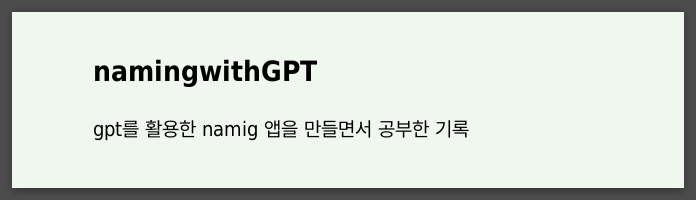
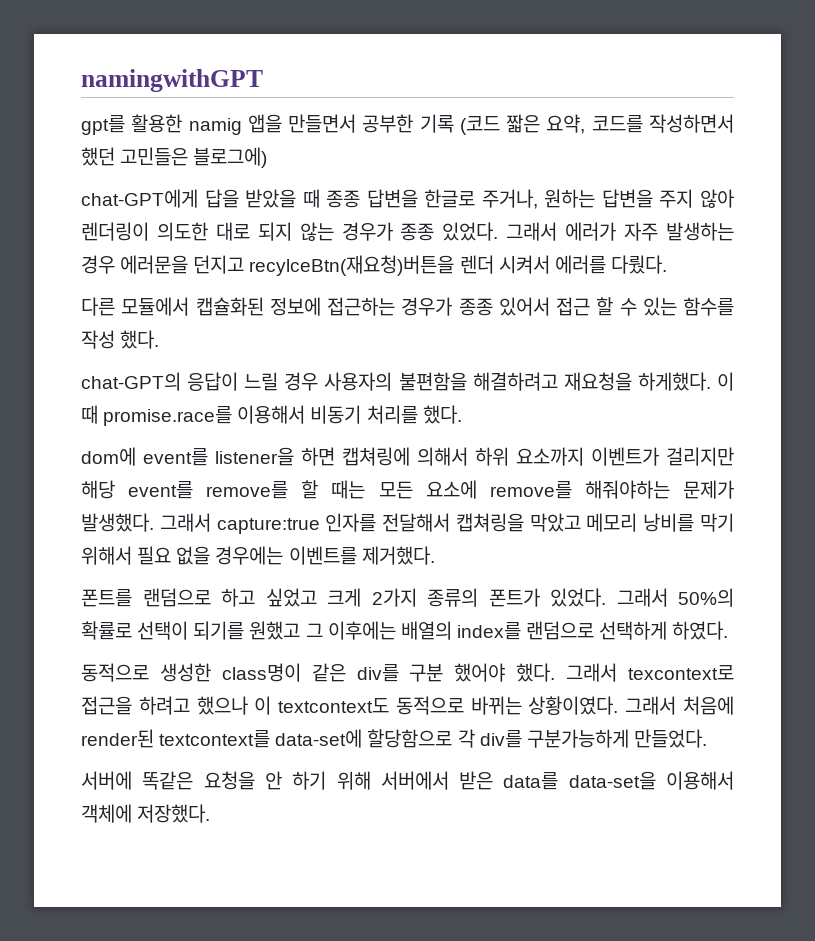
(469, 129) none -> [459,114,734,135] [81,147,268,168] [81,189,734,209] [81,222,734,241] [81,255,667,276] [81,297,734,316] [81,330,160,349] [81,372,734,391] [81,405,462,426] [81,447,734,466] [81,480,735,499] [81,513,734,534] [81,546,435,565] [81,588,734,607] [81,621,729,640] [81,663,735,682] [81,696,734,715] [81,729,707,748] [81,771,734,790] [81,804,211,823] (코드 짧은 요약, 코드를 작성하면서 했던 고민들은 블로그에) // chat-GPT에게 답을 받았을 때 종종 답변을 한글로 주거나, 원하는 답변을 주지 않아 렌더링이 의도한 대로 되지 않는 경우가 종종 있었다. 그래서 에러가 자주 발생하는 경우 에러문을 던지고 recylceBtn(재요청)버튼을 렌더 시켜서 에러를 다뤘다. // 다른 모듈에서 캡슐화된 정보에 접근하는 경우가 종종 있어서 접근 할 수 있는 함수를 작성 했다. // chat-GPT의 응답이 느릴 경우 사용자의 불편함을 해결하려고 재요청을 하게했다. 이 때 promise.race를 이용해서 비동기 처리를 했다. // dom에 event를 listener을 하면 캡쳐링에 의해서 하위 요소까지 이벤트가 걸리지만 해당 event를 remove를 할 때는 모든 요소에 remove를 해줘야하는 문제가 발생했다. 그래서 capture:true 인자를 전달해서 캡쳐링을 막았고 메모리 낭비를 막기 위해서 필요 없을 경우에는 이벤트를 제거했다. // 폰트를 랜덤으로 하고 싶었고 크게 2가지 종류의 폰트가 있었다. 그래서 50%의 확률로 선택이 되기를 원했고 그 이후에는 배열의 index를 랜덤으로 선택하게 하였다. // 동적으로 생성한 class명이 같은 div를 구분 했어야 했다. 그래서 texcontext로 접근을 하려고 했으나 이 textcontext도 동적으로 바뀌는 상황이였다. 그래서 처음에 render된 textcontext를 data-set에 할당함으로 각 div를 구분가능하게 만들었다. // 서버에 똑같은 요청을 안 하기 위해 서버에서 받은 data를 data-set을 이용해서 객체에 저장했다.

